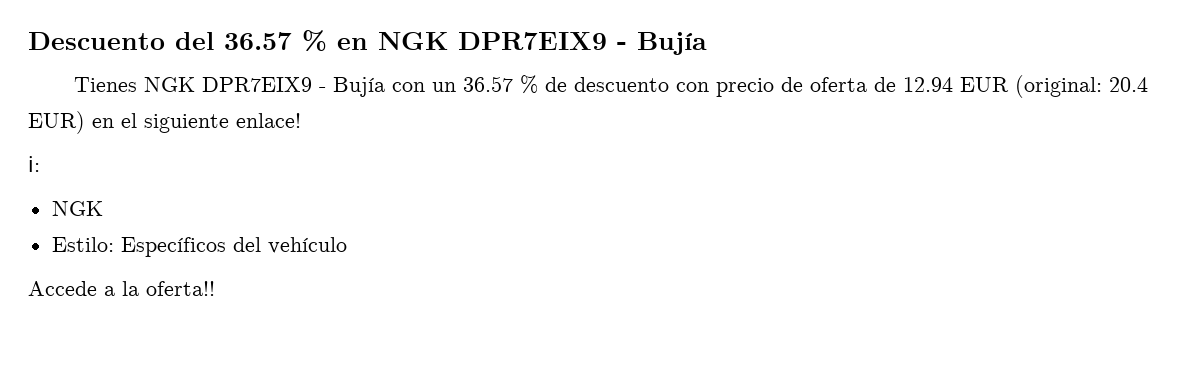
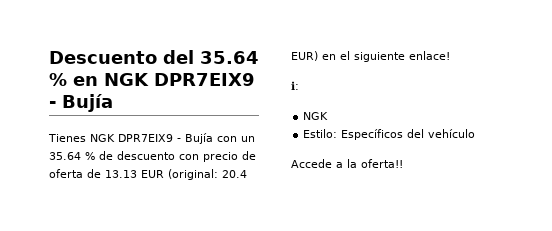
[224,32,292,50] 36.57 -> [200,51,259,64] 35.64
[463,76,514,92] 36.57 -> [49,152,81,160] 35.64
[903,77,954,92] 12.94 -> [105,170,137,178] 13.13

